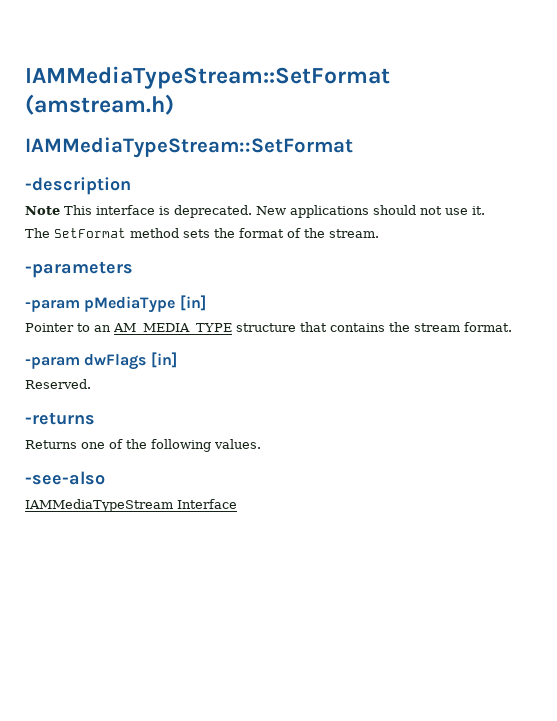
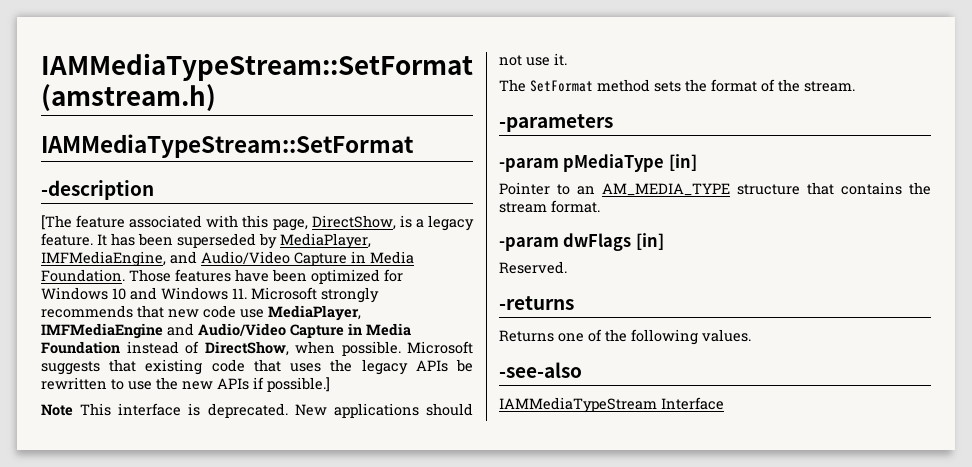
(131, 186) none -> [41,215,474,231] [41,233,371,249] [41,251,414,267] [41,269,403,284] [41,287,379,303] [41,305,361,321] [41,323,411,339] [41,341,473,356] [41,359,474,375] [41,377,330,392] // [The feature associated with this page, DirectShow, is a legacy feature. It has been superseded by MediaPlayer, IMFMediaEngine, and Audio/Video Capture in Media Foundation. Those features have been optimized for Windows 10 and Windows 11. Microsoft strongly recommends that new code use MediaPlayer, IMFMediaEngine and Audio/Video Capture in Media Foundation instead of DirectShow, when possible. Microsoft suggests that existing code that uses the legacy APIs be rewritten to use the new APIs if possible.]

